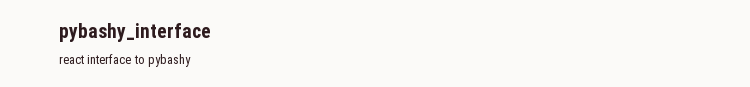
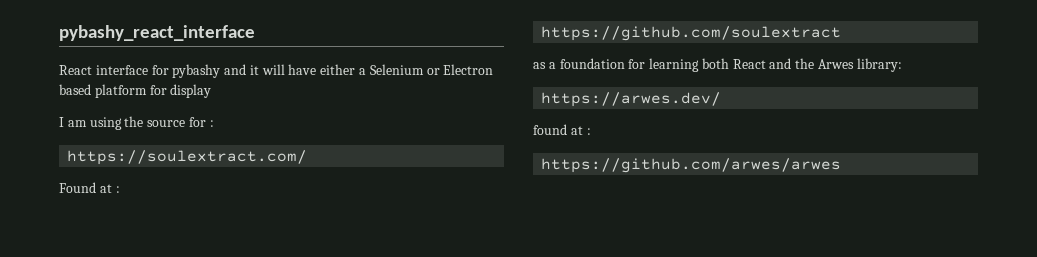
[59,23,211,42] [59,54,192,67] pybashy_interface // react interface to pybashy -> [59,25,255,41] [59,64,494,78] [59,84,212,98] [59,116,214,130] [67,150,308,165] [59,182,120,193] [541,26,842,41] [533,58,902,72] [541,92,722,107] [533,124,591,135] [541,158,842,173] pybashy_react_interface // React interface for pybashy and it will have either a Selenium or Electron based platform for display // I am using the source for : // https://soulextract.com/ // Found at : // https://github.com/soulextract // as a foundation for learning both React and the Arwes library: // https://arwes.dev/ // found at : // https://github.com/arwes/arwes

